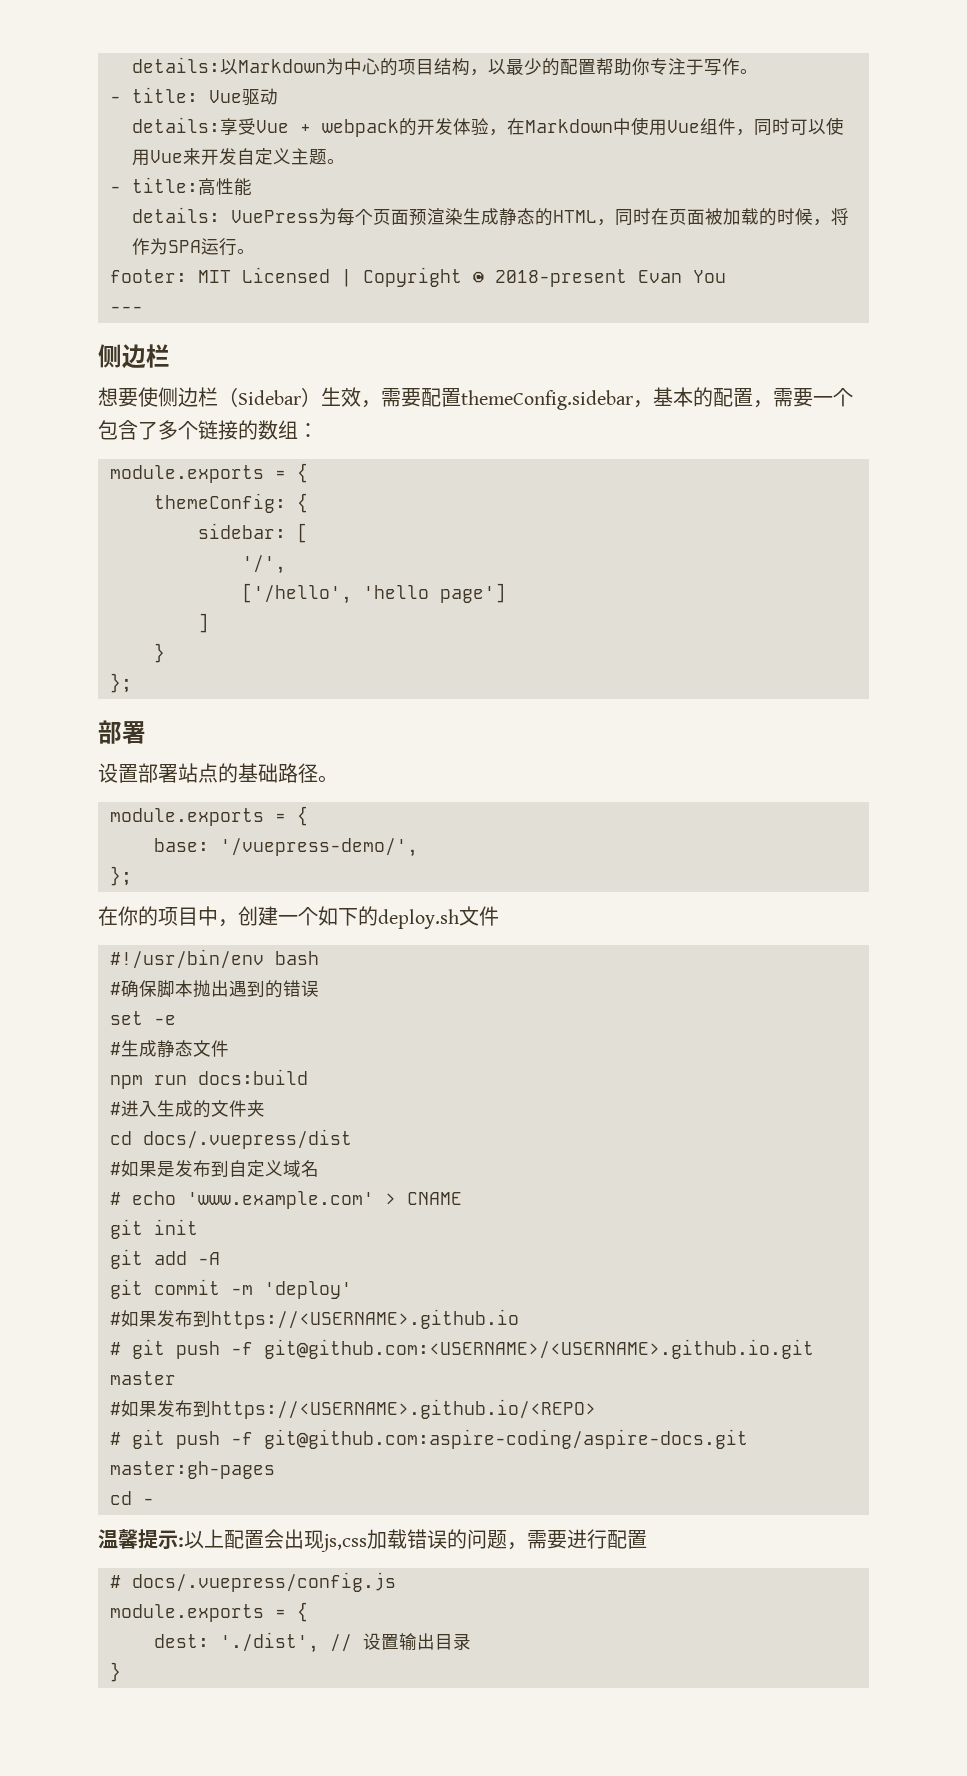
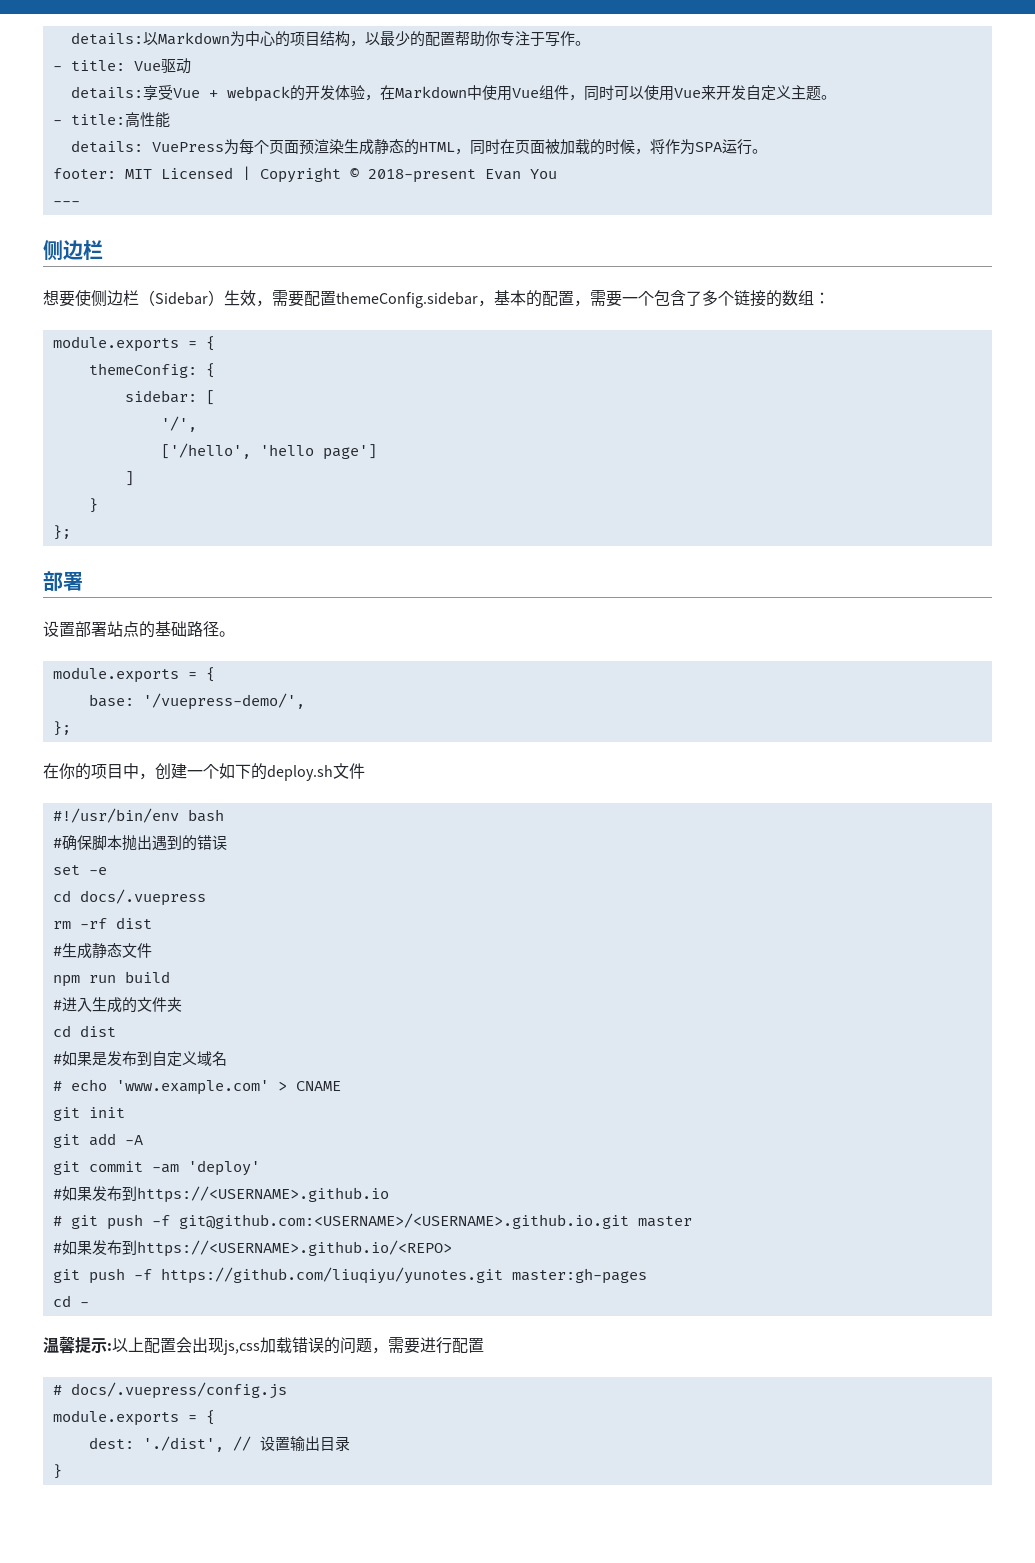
(176, 1020) none -> [52,889,206,906] [52,917,152,929] // cd docs/.vuepress // rm -rf dist
[198,1069,308,1085] docs:build -> [124,971,170,983] build
[143,1129,352,1149] docs/.vuepress/dist -> [79,1025,116,1037] dist
[231,1285,253,1295] -m -> [151,1164,179,1173] -am
[110,1429,748,1449] # git push -f git@github.com:aspire-coding/aspire-docs.git -> [52,1267,503,1284] git push -f https://github.com/liuqiyu/yunotes.git

